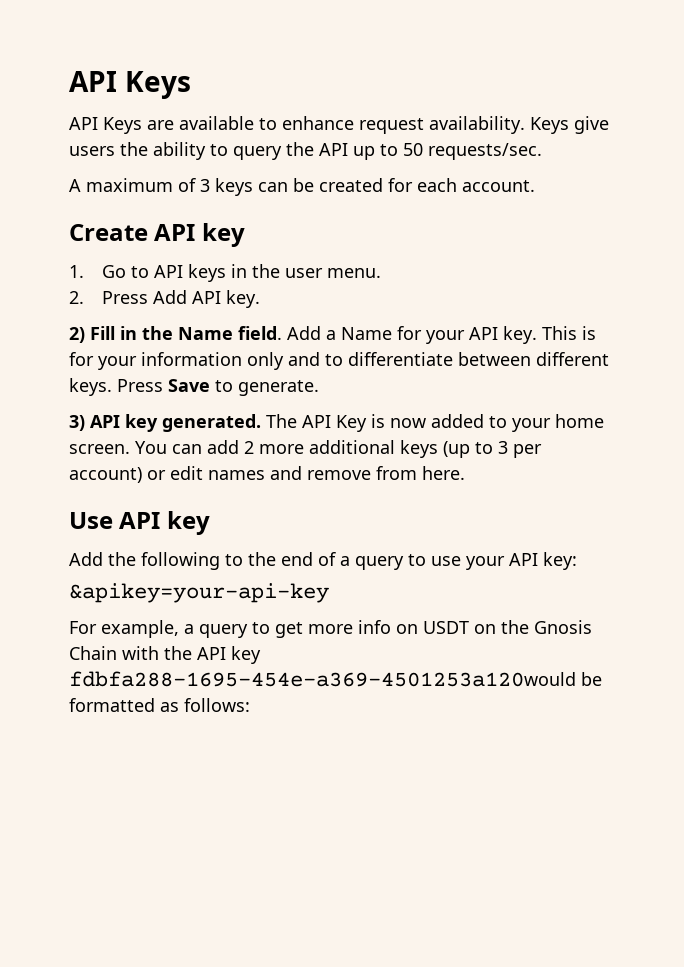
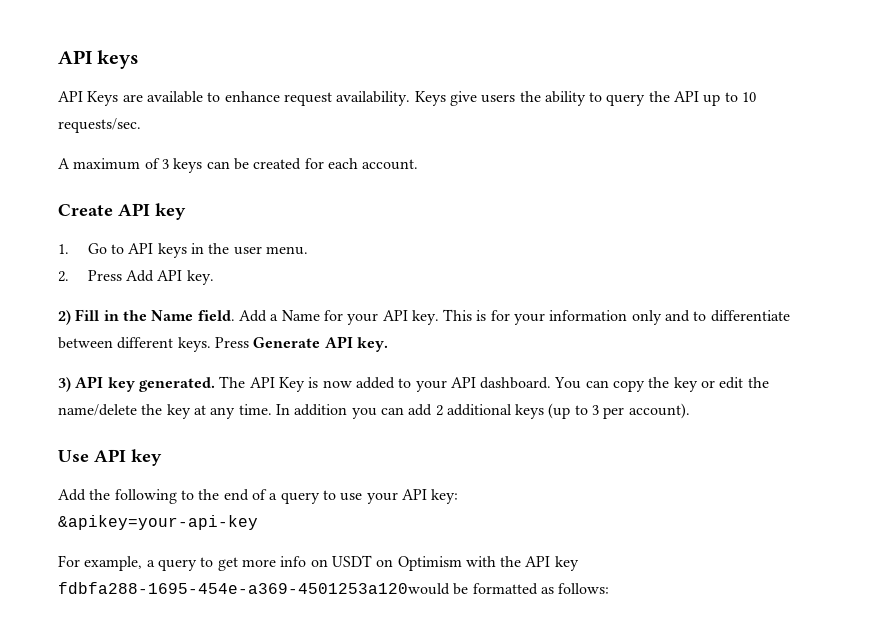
[69,71,191,99] API Keys -> [58,50,140,69] API keys
[403,143,423,156] 50 -> [742,92,757,102] 10
[168,379,319,396] Save to generate. -> [253,336,388,352] Generate API key.
[555,414,604,428] [69,441,167,454] home screen. You -> [450,377,769,392] [58,404,377,419] API dashboard. You can copy the key or edit the name/delete the key at any time. In addition you
[259,444,304,454] more -> (443, 410) none
[69,466,465,483] account) or edit names and remove from here. -> [628,403,690,419] account).
[501,620,592,634] [69,646,117,660] the Gnosis Chain -> [397,556,462,571] Optimism

